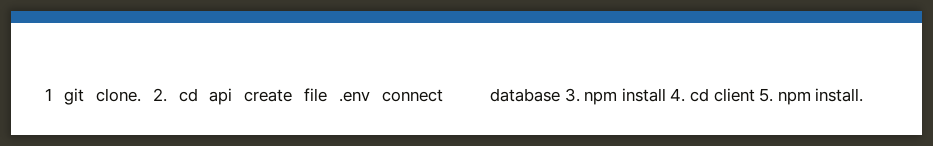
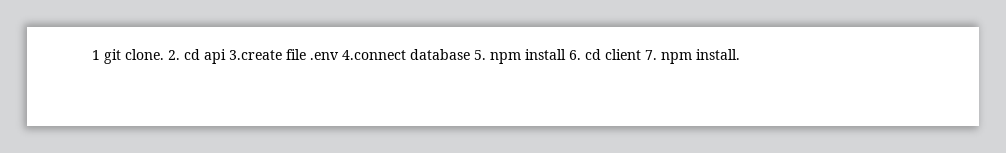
[244,89,293,102] create -> [229,50,282,60] 3.create
[382,88,580,102] connect database 3. -> [342,49,486,60] 4.connect database 5.
[670,88,686,102] 4. -> [569,50,581,60] 6.
[759,88,774,102] 5. -> [645,50,657,60] 7.

